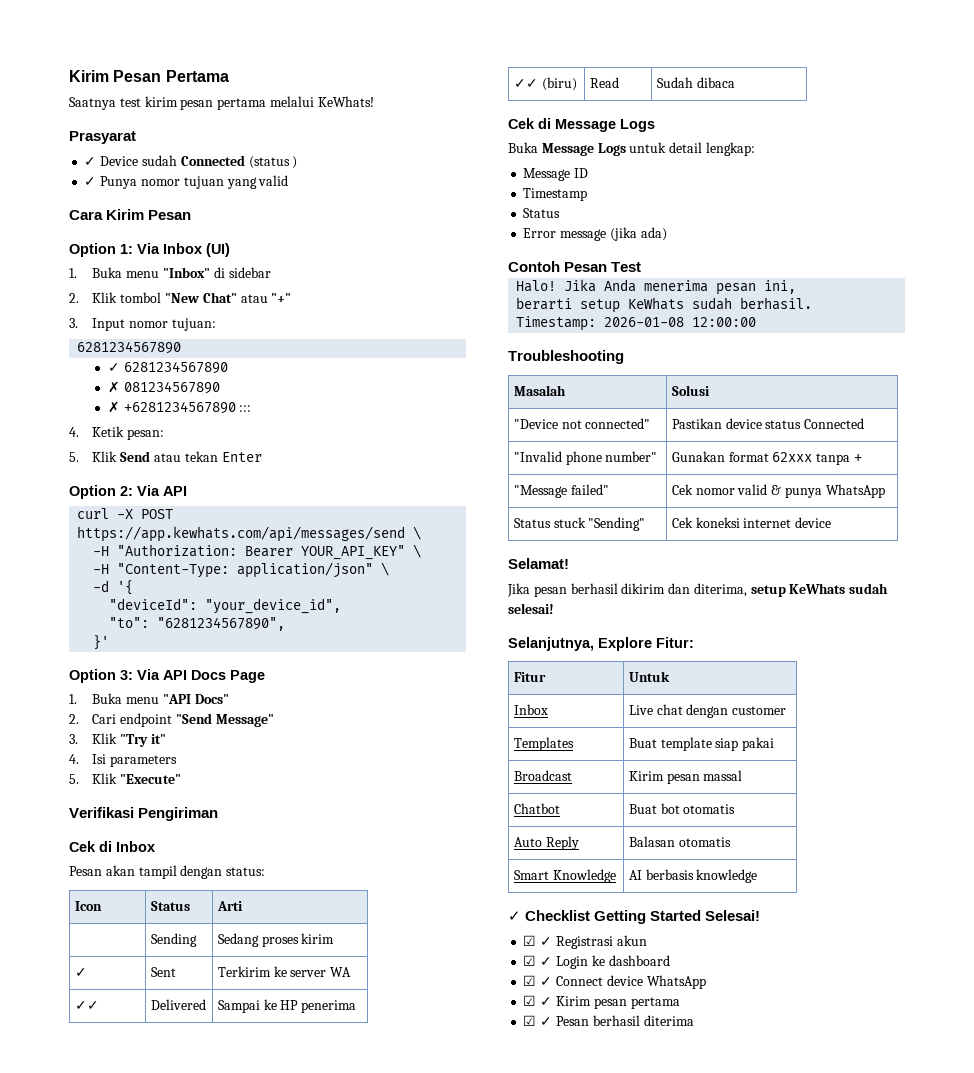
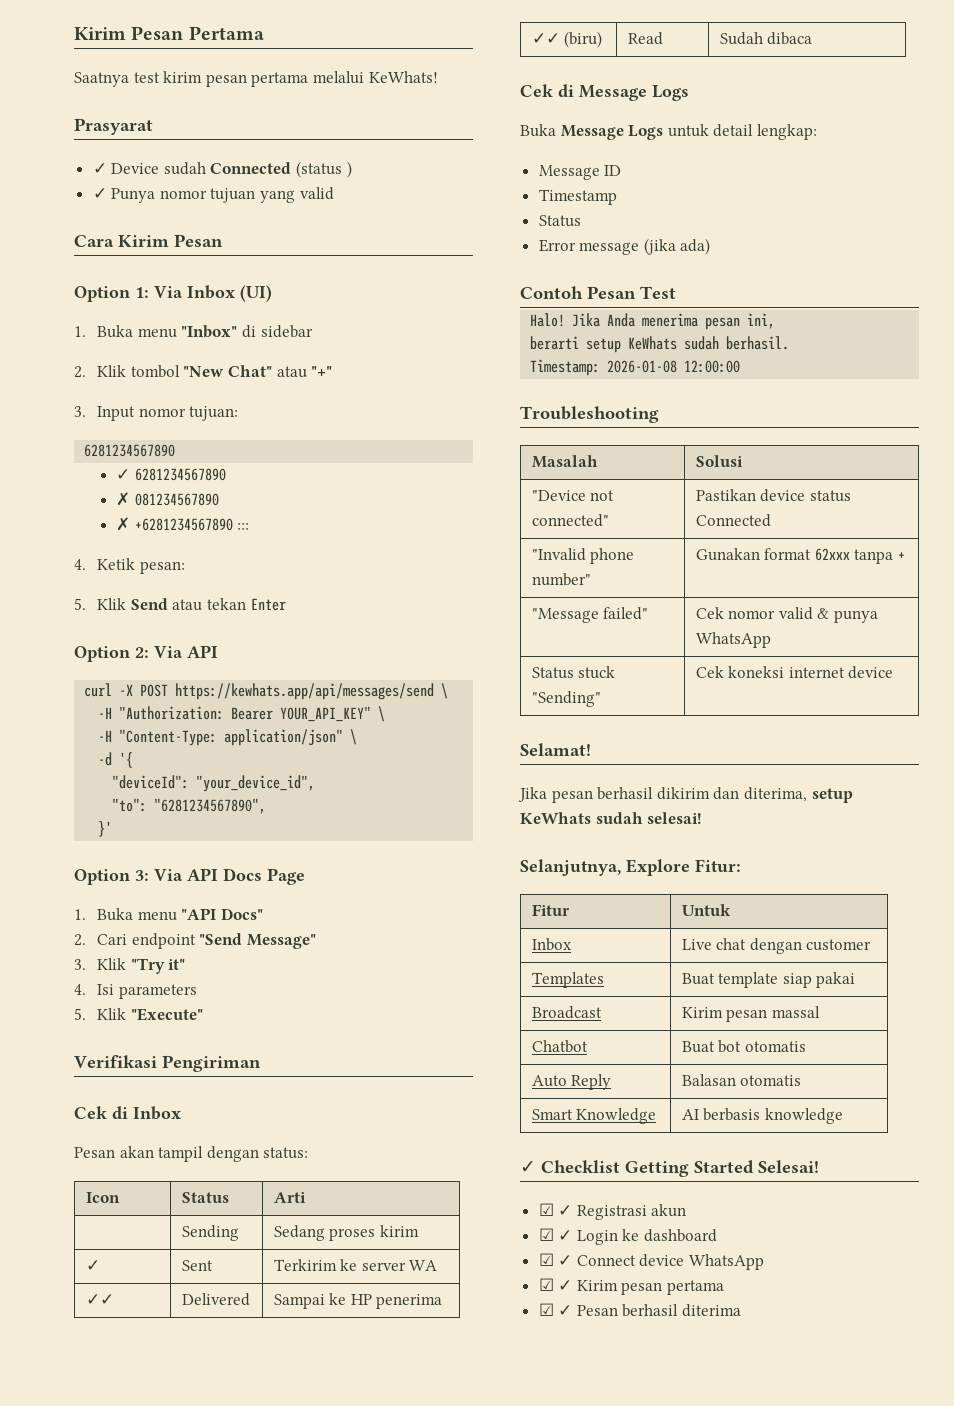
[77,526,406,542] https://app.kewhats.com/api/messages/send -> [175,683,435,700] https://kewhats.app/api/messages/send

